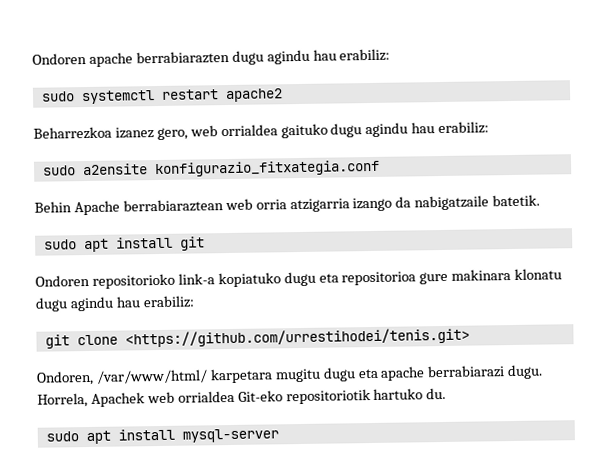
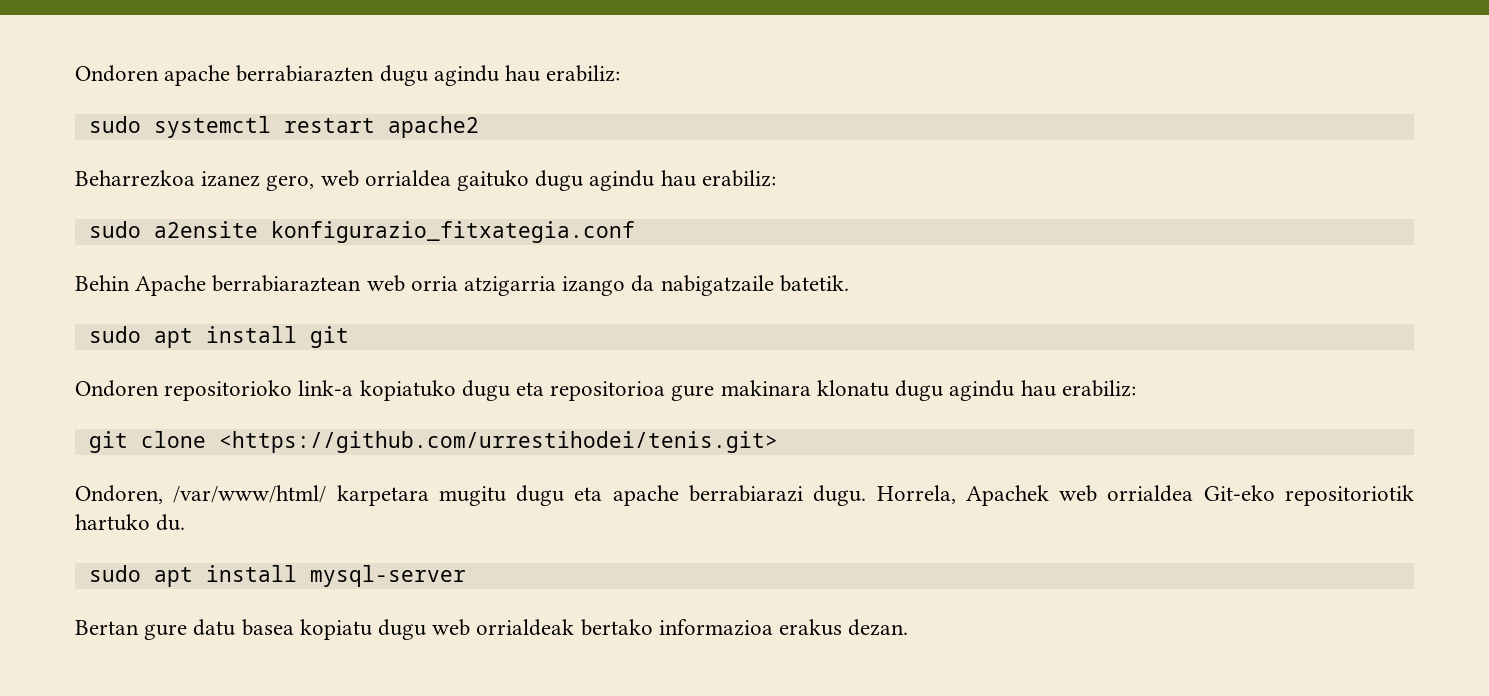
(279, 435) none -> [75,619,909,640] // Bertan gure datu basea kopiatu dugu web orrialdeak bertako informazioa erakus dezan.

